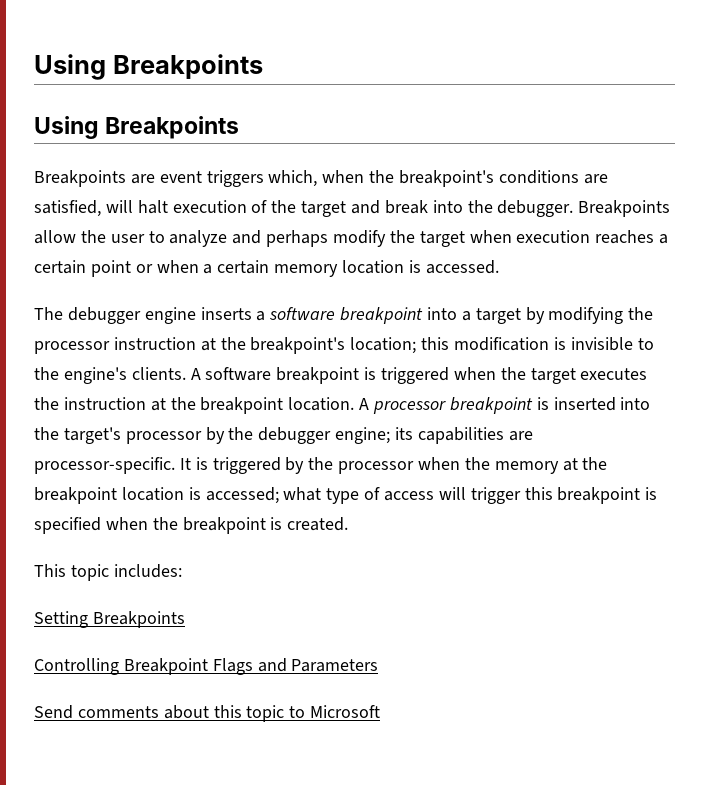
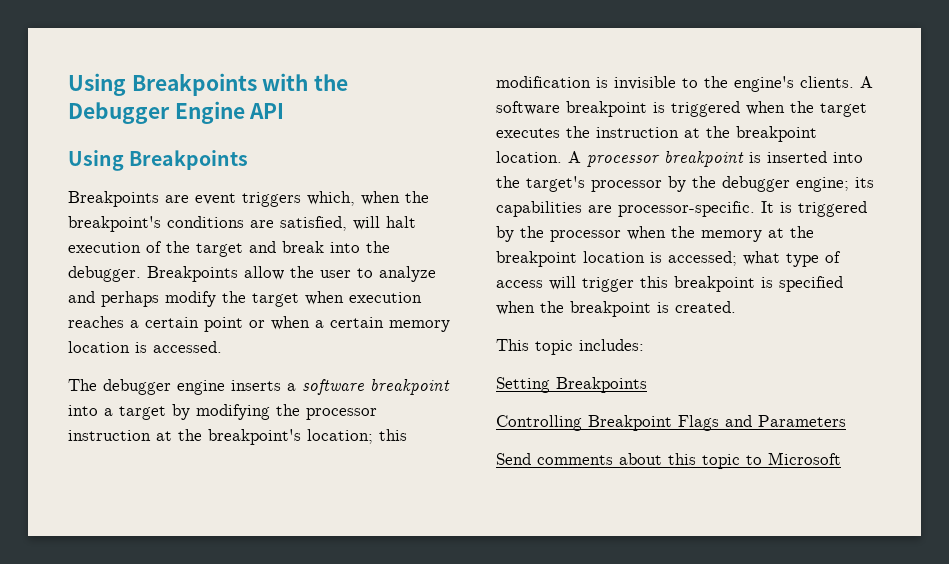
[34,54,263,80] Using Breakpoints -> [68,73,349,96] [68,101,285,124] Using Breakpoints with the Debugger Engine API

